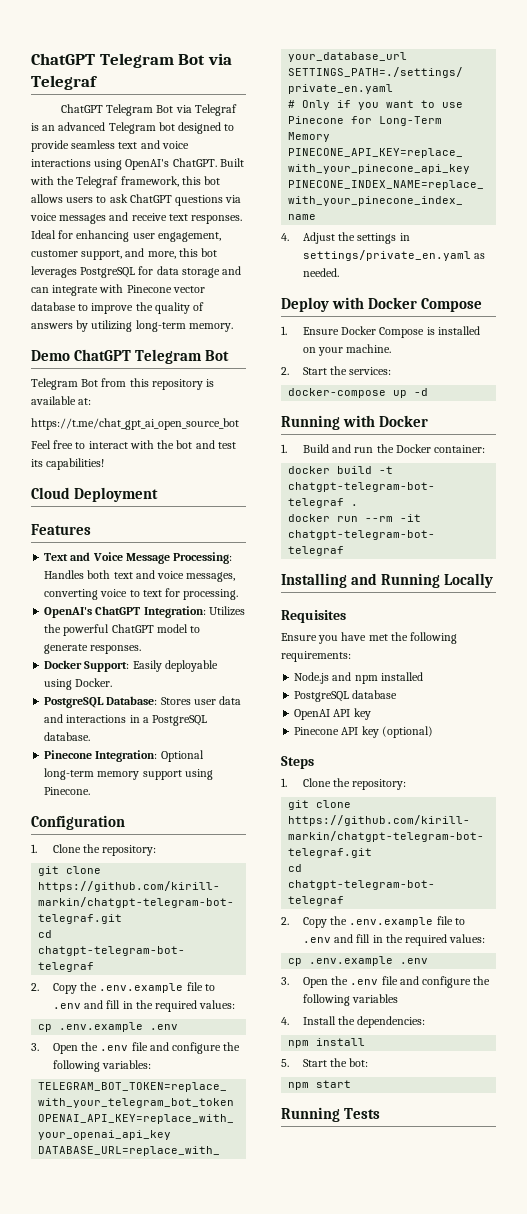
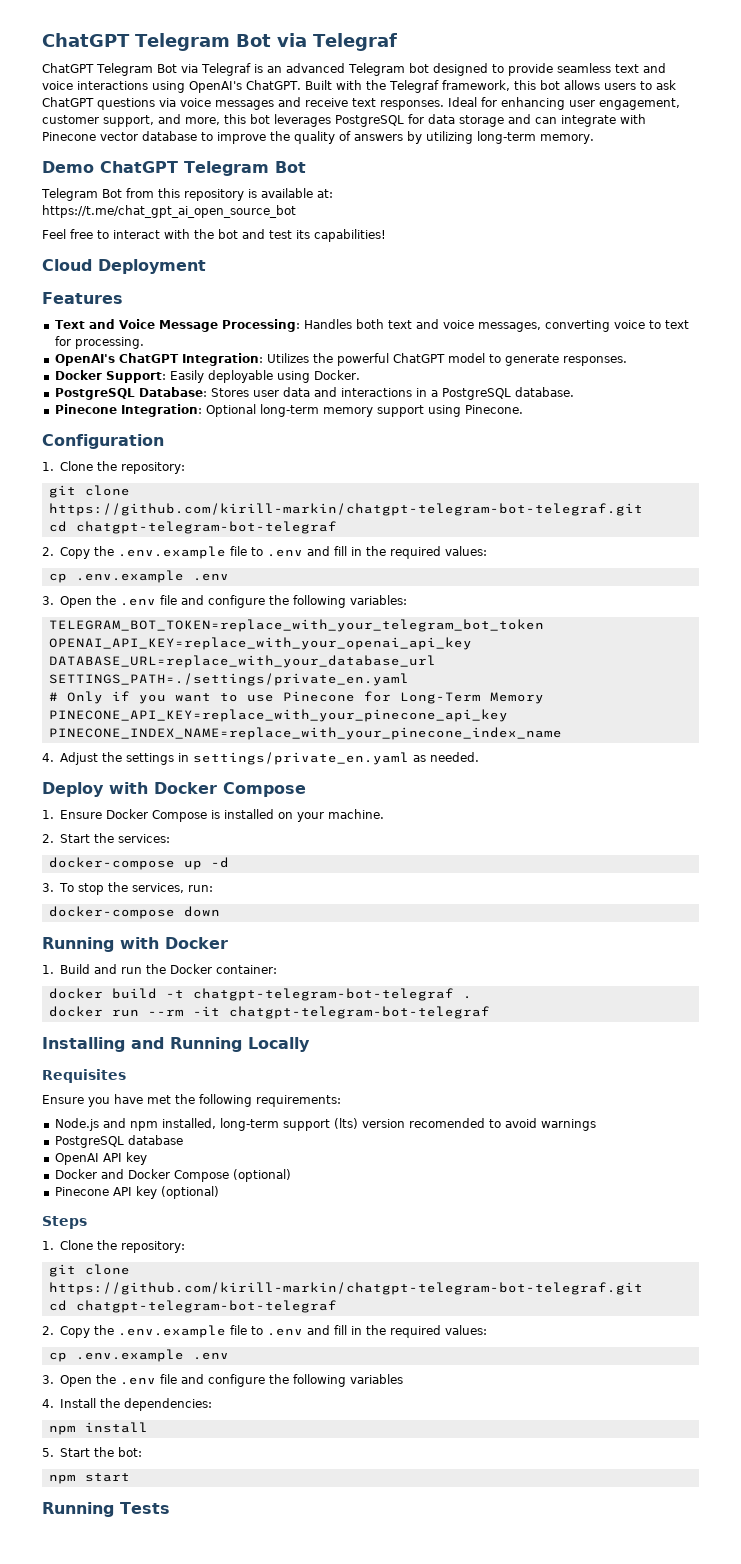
(429, 392) none -> [42,882,213,895] [48,906,220,919] // 3. To stop the services, run: // docker-compose down
[380,672,423,681] installed -> [161,1118,596,1131] installed, long-term support (lts) version recomended to avoid warnings
(371, 714) none -> [54,1169,291,1182] // Docker and Docker Compose (optional)

